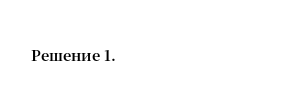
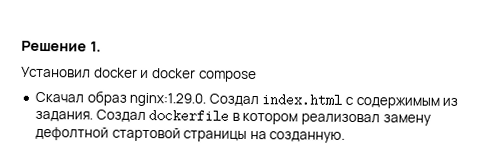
(116, 55) none -> [21,66,257,83] [34,90,459,109] [34,109,431,126] [34,126,346,143] // Установил docker и docker compose // Скачал образ nginx:1.29.0. Создал index.html c содержимым из задания. Создал dockerfile в котором реализовал замену дефолтной стартовой страницы на созданную.

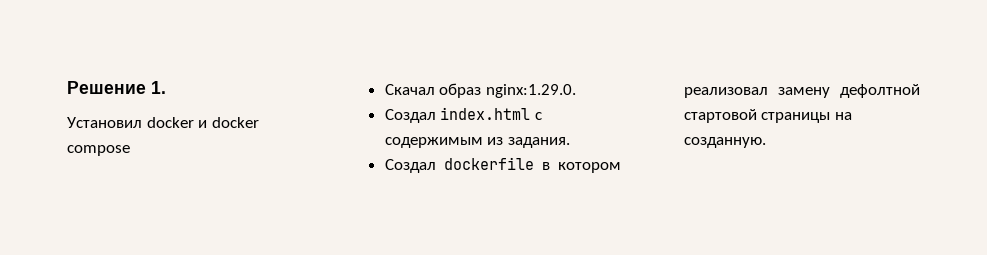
(207, 99) none -> (576, 91) //
(93, 116) none -> (570, 142) //

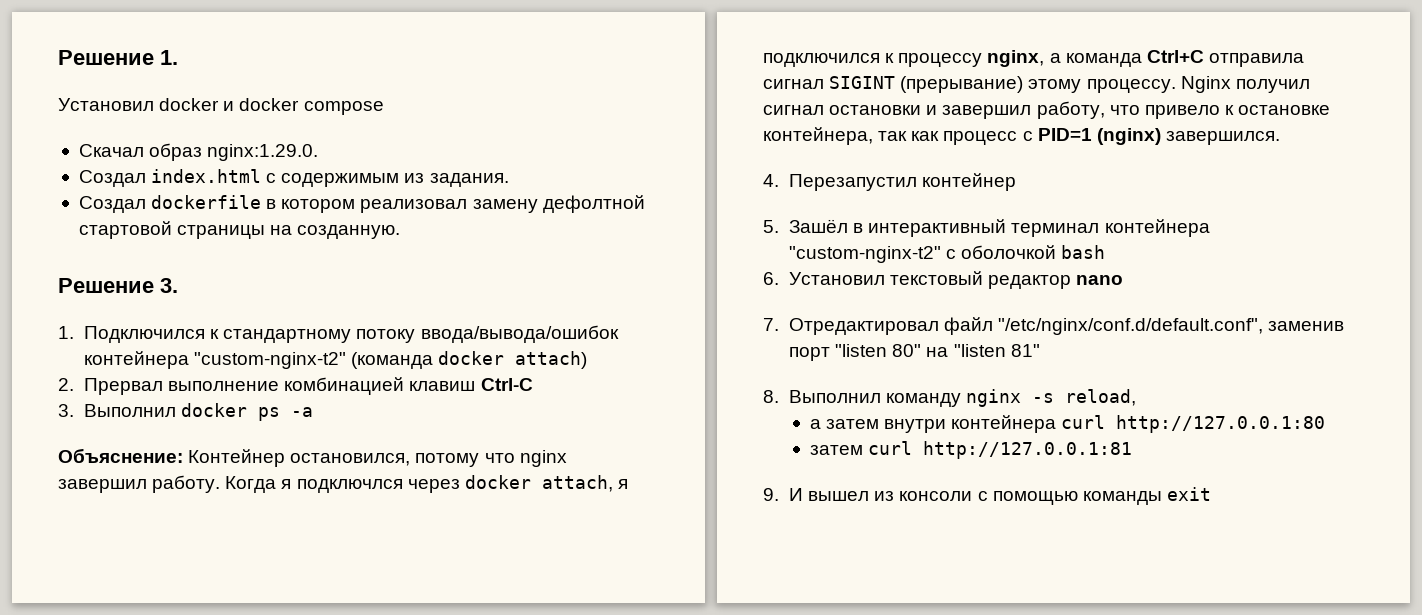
(766, 142) none -> [58,278,178,293] [58,325,619,343] [84,351,588,369] [58,377,533,395] [58,403,314,421] [58,448,567,467] [58,475,628,493] [763,50,1304,67] [763,76,1310,93] [763,101,1331,119] [763,127,1280,145] [763,173,1017,191] [763,219,1210,237] [789,245,1106,263] [763,271,1124,289] [763,317,1345,335] [789,344,1040,361] [763,389,1137,407] [809,415,1326,433] [809,441,1133,459] [763,487,1211,505] // Решение 3. // 1. Подключился к стандартному потоку ввода/вывода/ошибок контейнера "custom-nginx-t2" (команда docker attach) // 2. Прервал выполнение комбинацией клавиш Ctrl-C // 3. Выполнил docker ps -a // Объяснение: Контейнер остановился, потому что nginx завершил работу. Когда я подключлся через docker attach, я подключился к процессу nginx, а команда Ctrl+C отправила сигнал SIGINT (прерывание) этому процессу. Nginx получил сигнал остановки и завершил работу, что привело к остановке контейнера, так как процесс с PID=1 (nginx) завершился. // 4. Перезапустил контейнер // 5. Зашёл в интерактивный терминал контейнера "custom-nginx-t2" с оболочкой bash // 6. Установил текстовый редактор nano // 7. Отредактировал файл "/etc/nginx/conf.d/default.conf", заменив порт "listen 80" на "listen 81" // 8. Выполнил команду nginx -s reload, // а затем внутри контейнера curl http://127.0.0.1:80 // затем curl http://127.0.0.1:81 // 9. И вышел из консоли с помощью команды exit

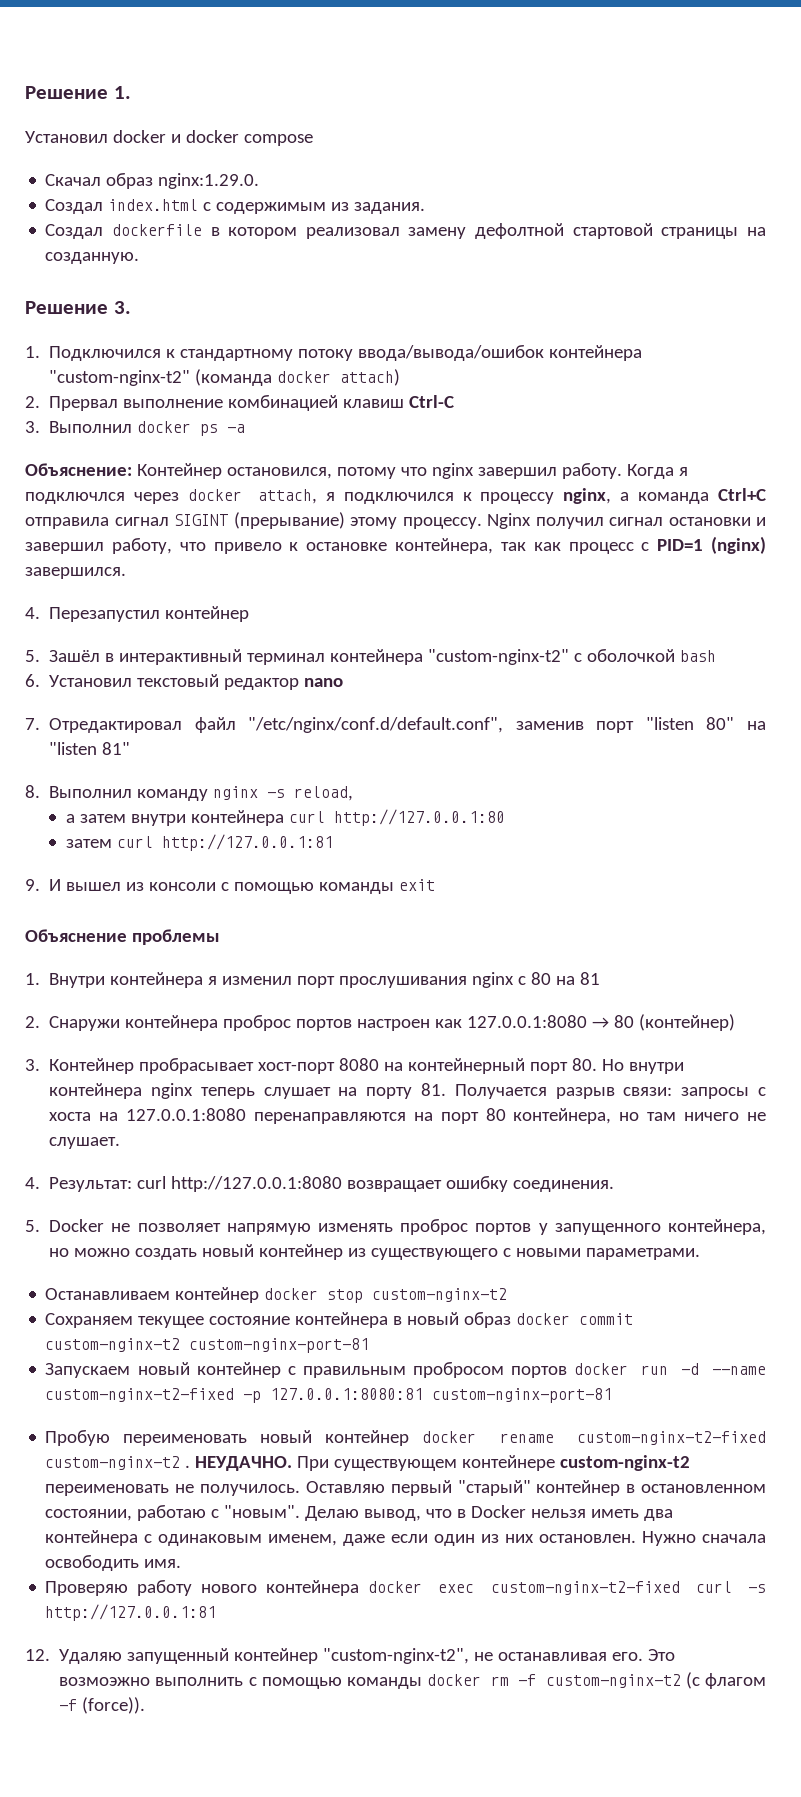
(1211, 494) none -> [25,929,220,945] [25,972,601,988] [25,1014,736,1031] [25,1058,685,1074] [49,1083,766,1099] [49,1108,766,1124] [49,1137,121,1149] [25,1176,615,1192] [25,1219,766,1235] [49,1244,701,1260] [45,1287,508,1303] [45,1312,634,1328] [45,1338,370,1353] [45,1362,766,1378] [45,1388,613,1403] [45,1430,766,1446] [45,1455,691,1471] [45,1480,766,1496] [45,1505,674,1521] [45,1530,766,1546] [45,1555,182,1571] [45,1580,766,1596] [45,1604,217,1621] [25,1648,676,1664] [59,1672,766,1689] [59,1697,146,1714] // Объяснение проблемы // 1. Внутри контейнера я изменил порт прослушивания nginx с 80 на 81 // 2. Снаружи контейнера проброс портов настроен как 127.0.0.1:8080 → 80 (контейнер) // 3. Контейнер пробрасывает хост-порт 8080 на контейнерный порт 80. Но внутри контейнера nginx теперь слушает на порту 81. Получается разрыв связи: запросы с хоста на 127.0.0.1:8080 перенаправляются на порт 80 контейнера, но там ничего не слушает. // 4. Результат: curl http://127.0.0.1:8080 возвращает ошибку соединения. // 5. Docker не позволяет напрямую изменять проброс портов у запущенного контейнера, но можно создать новый контейнер из существующего с новыми параметрами. // Останавливаем контейнер docker stop custom-nginx-t2 // Сохраняем текущее состояние контейнера в новый образ docker commit custom-nginx-t2 custom-nginx-port-81 // Запускаем новый контейнер с правильным пробросом портов docker run -d --name custom-nginx-t2-fixed -p 127.0.0.1:8080:81 custom-nginx-port-81 // Пробую переименовать новый контейнер docker rename custom-nginx-t2-fixed custom-nginx-t2 . НЕУДАЧНО. При существующем контейнере custom-nginx-t2 переименовать не получилось. Оставляю первый "старый" контейнер в остановленном состоянии, работаю с "новым". Делаю вывод, что в Docker нельзя иметь два контейнера с одинаковым именем, даже если один из них остановлен. Нужно сначала освободить имя. // Проверяю работу нового контейнера docker exec custom-nginx-t2-fixed curl -s http://127.0.0.1:81 // 12. Удаляю запущенный контейнер "custom-nginx-t2", не останавливая его. Это возмоэжно выполнить с помощью команды docker rm -f custom-nginx-t2 (с флагом -f (force)).

